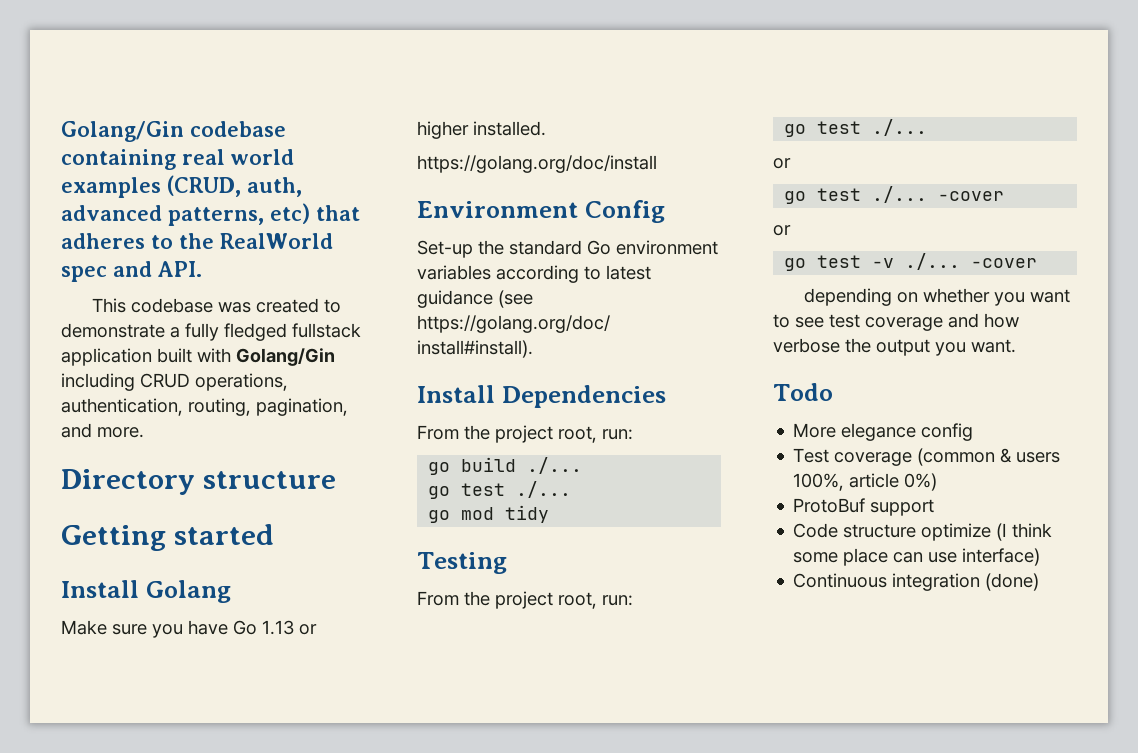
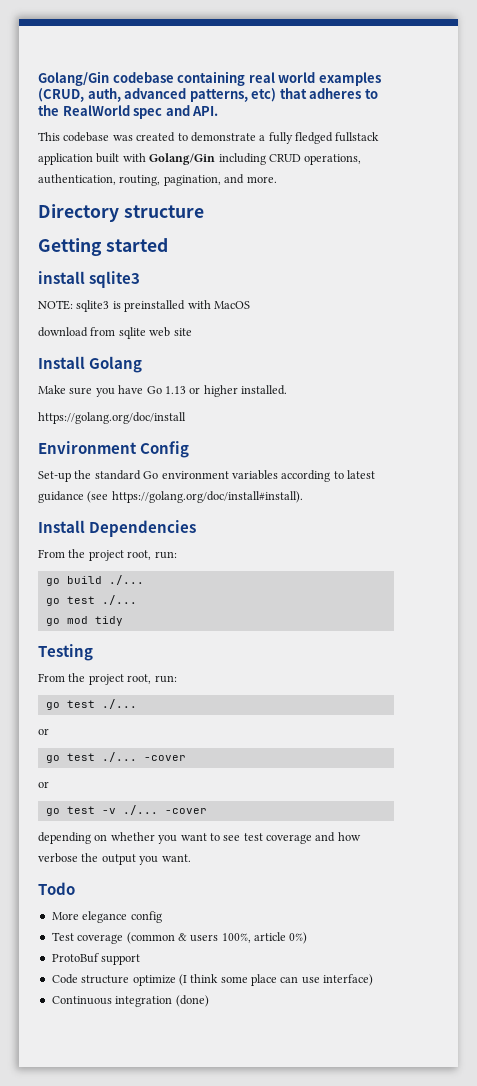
(274, 534) none -> [38,271,141,288] [38,300,250,312] [38,327,192,339] // install sqlite3 // NOTE: sqlite3 is preinstalled with MacOS // download from sqlite web site

